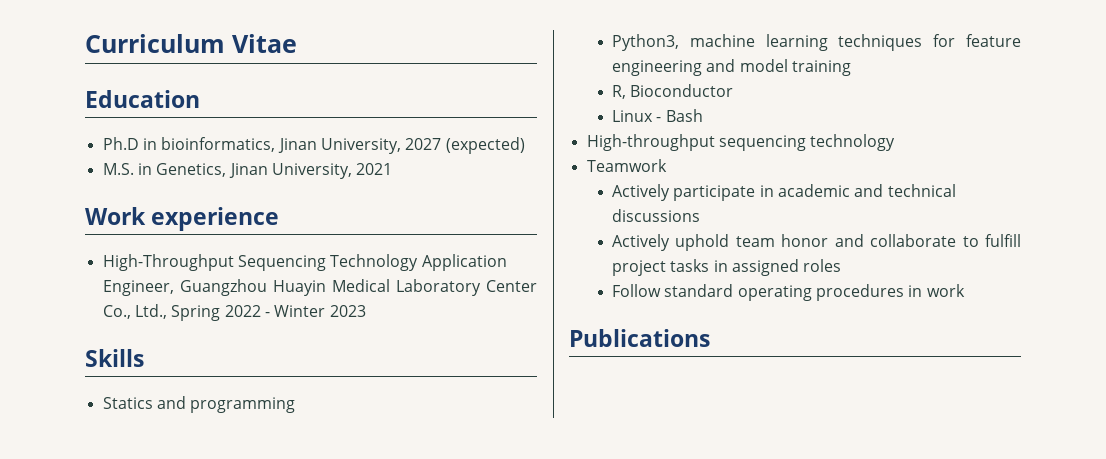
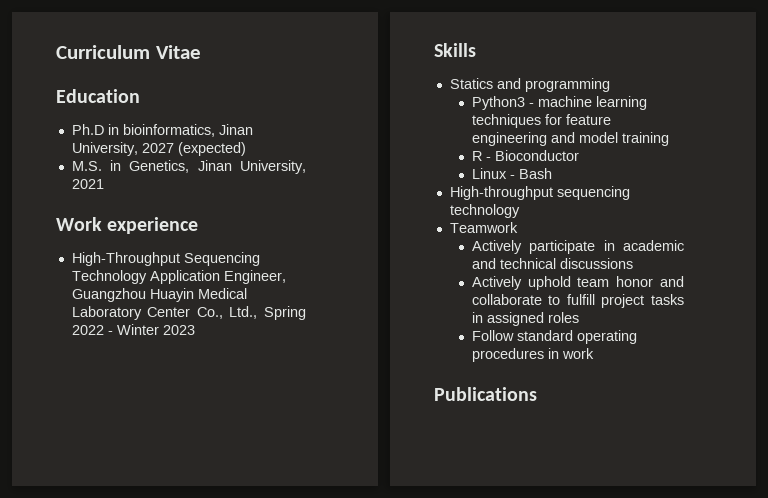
[612,34,680,51] Python3, -> [471,96,534,110] Python3 -
[612,85,627,99] R, -> [471,151,491,161] R -

